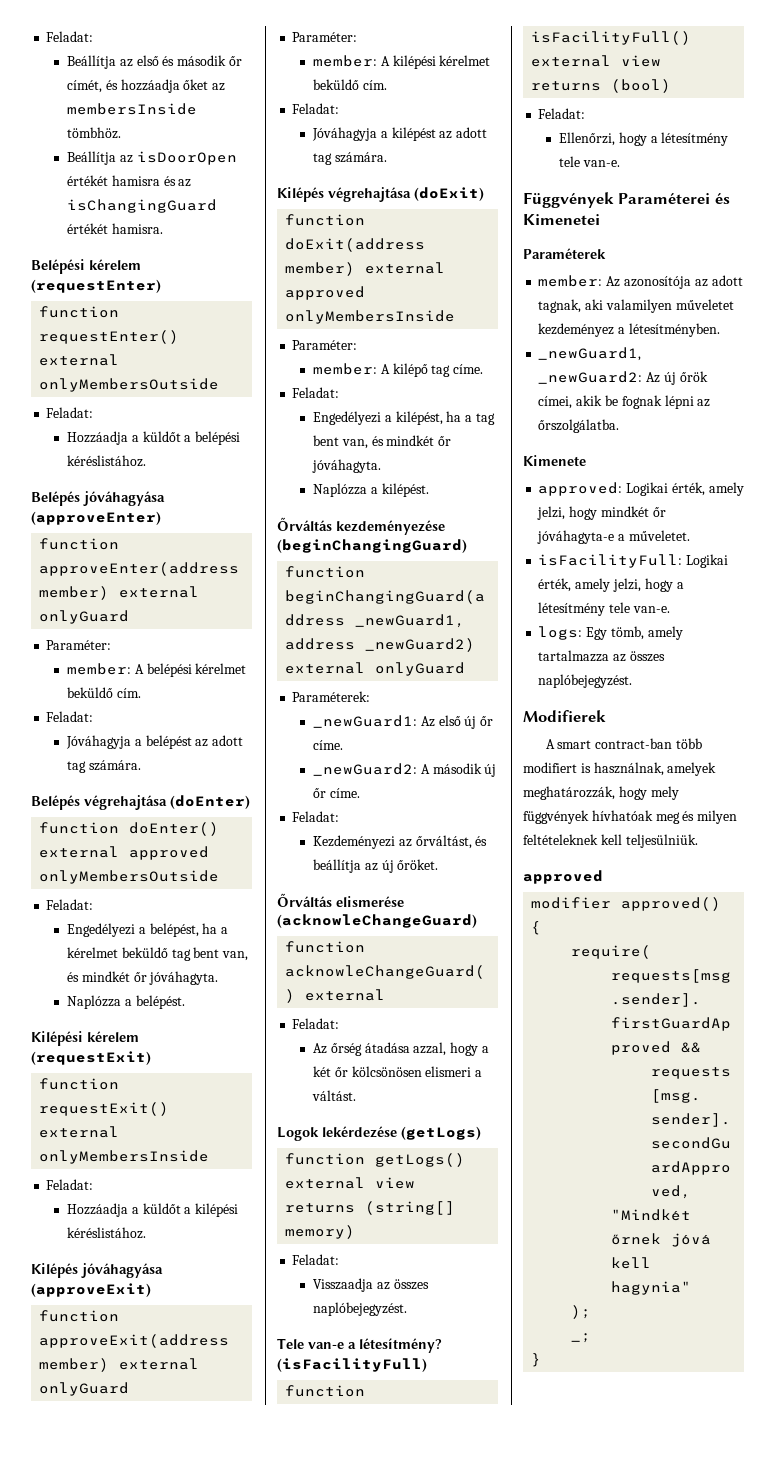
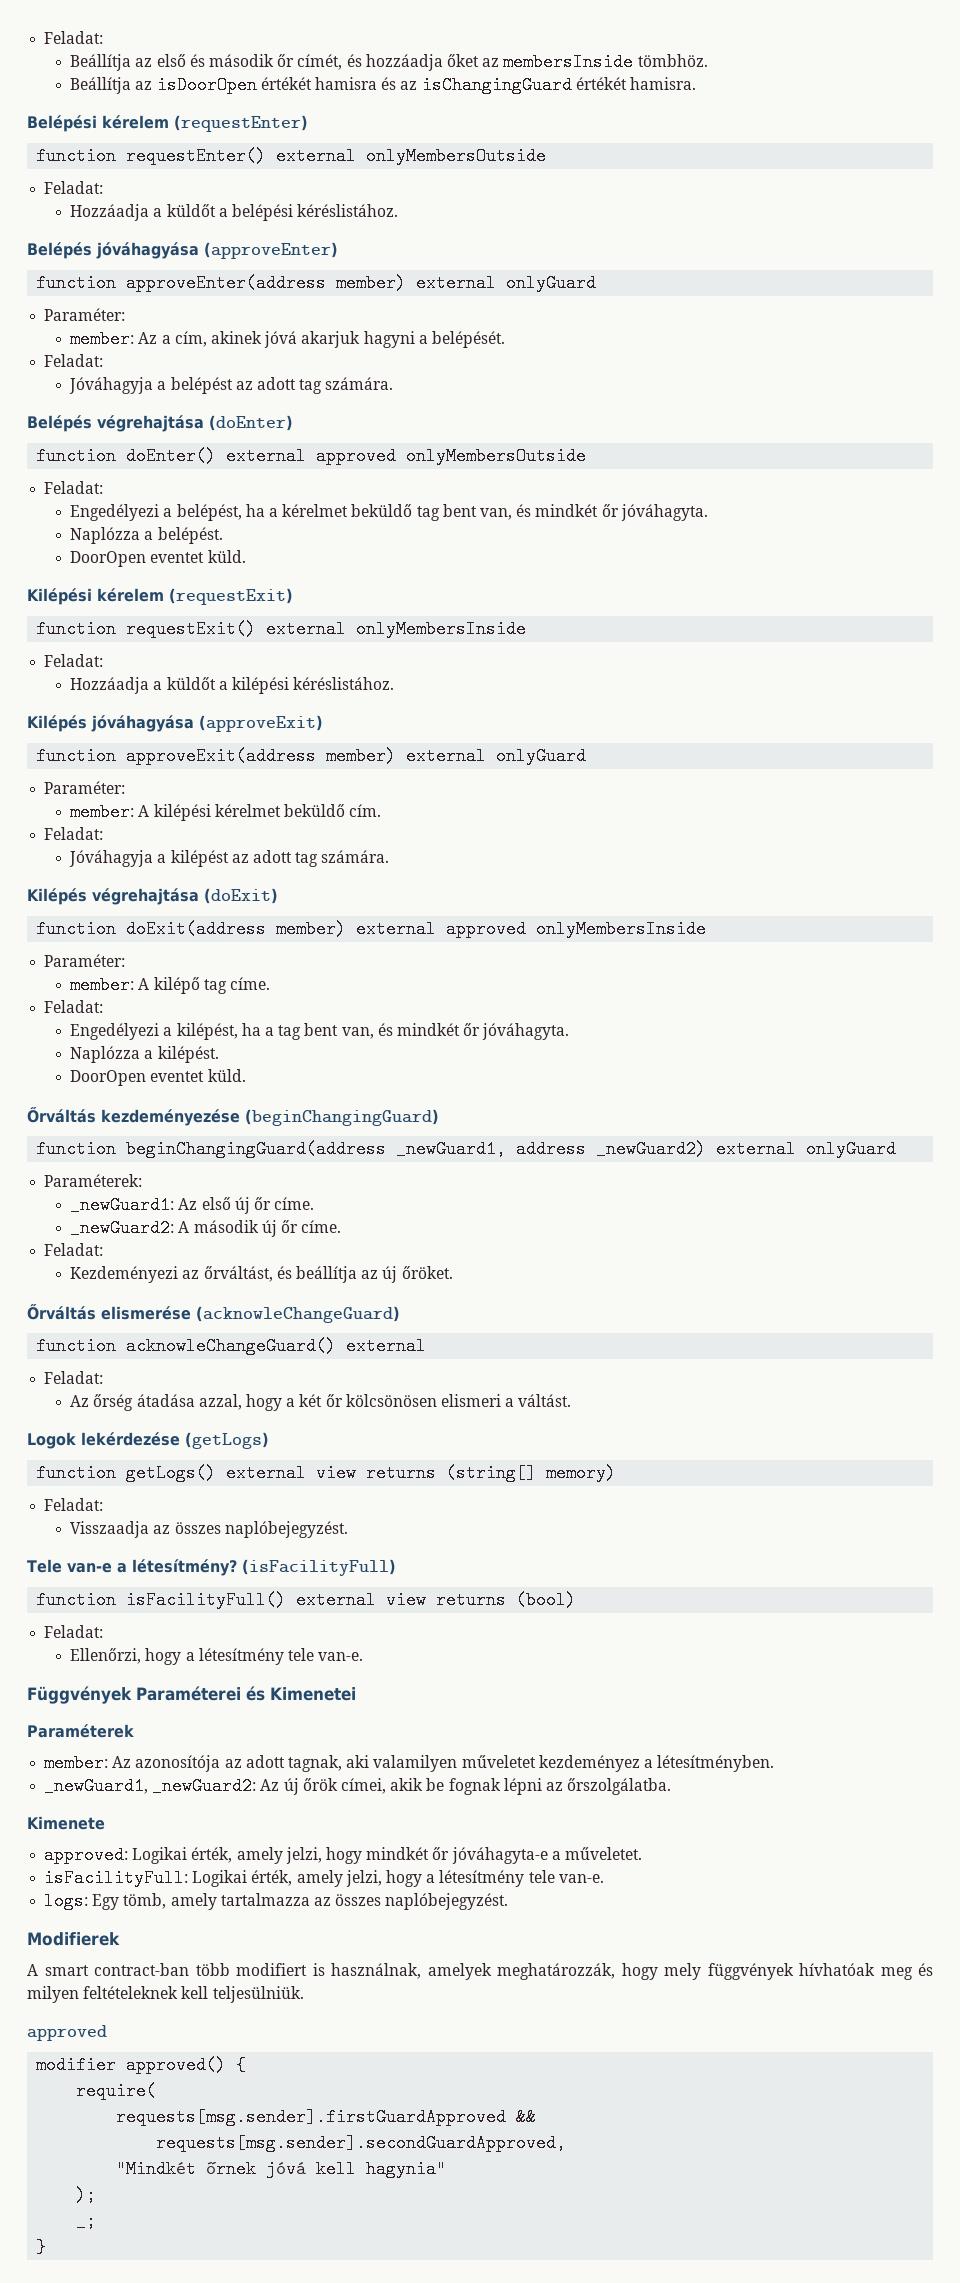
[134,663,247,677] [66,687,141,698] A belépési kérelmet beküldő cím. -> [138,331,505,348] Az a cím, akinek jóvá akarjuk hagyni a belépését.
(185, 1002) none -> [70,550,246,567] // DoorOpen eventet küld.
(429, 490) none -> [70,1069,246,1086] // DoorOpen eventet küld.

